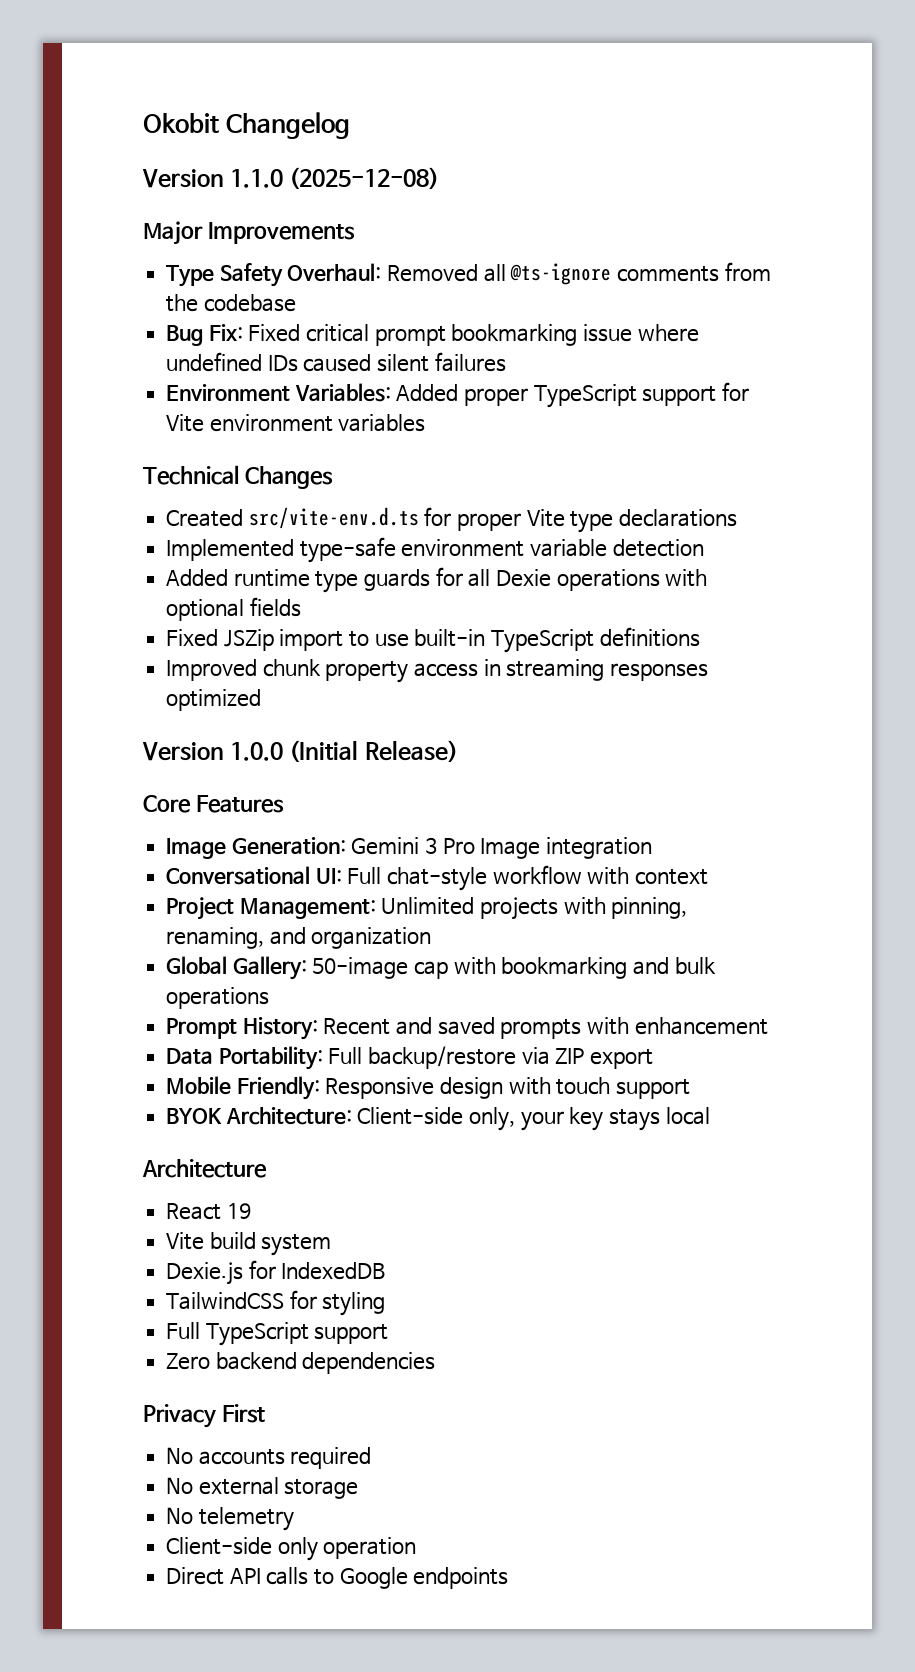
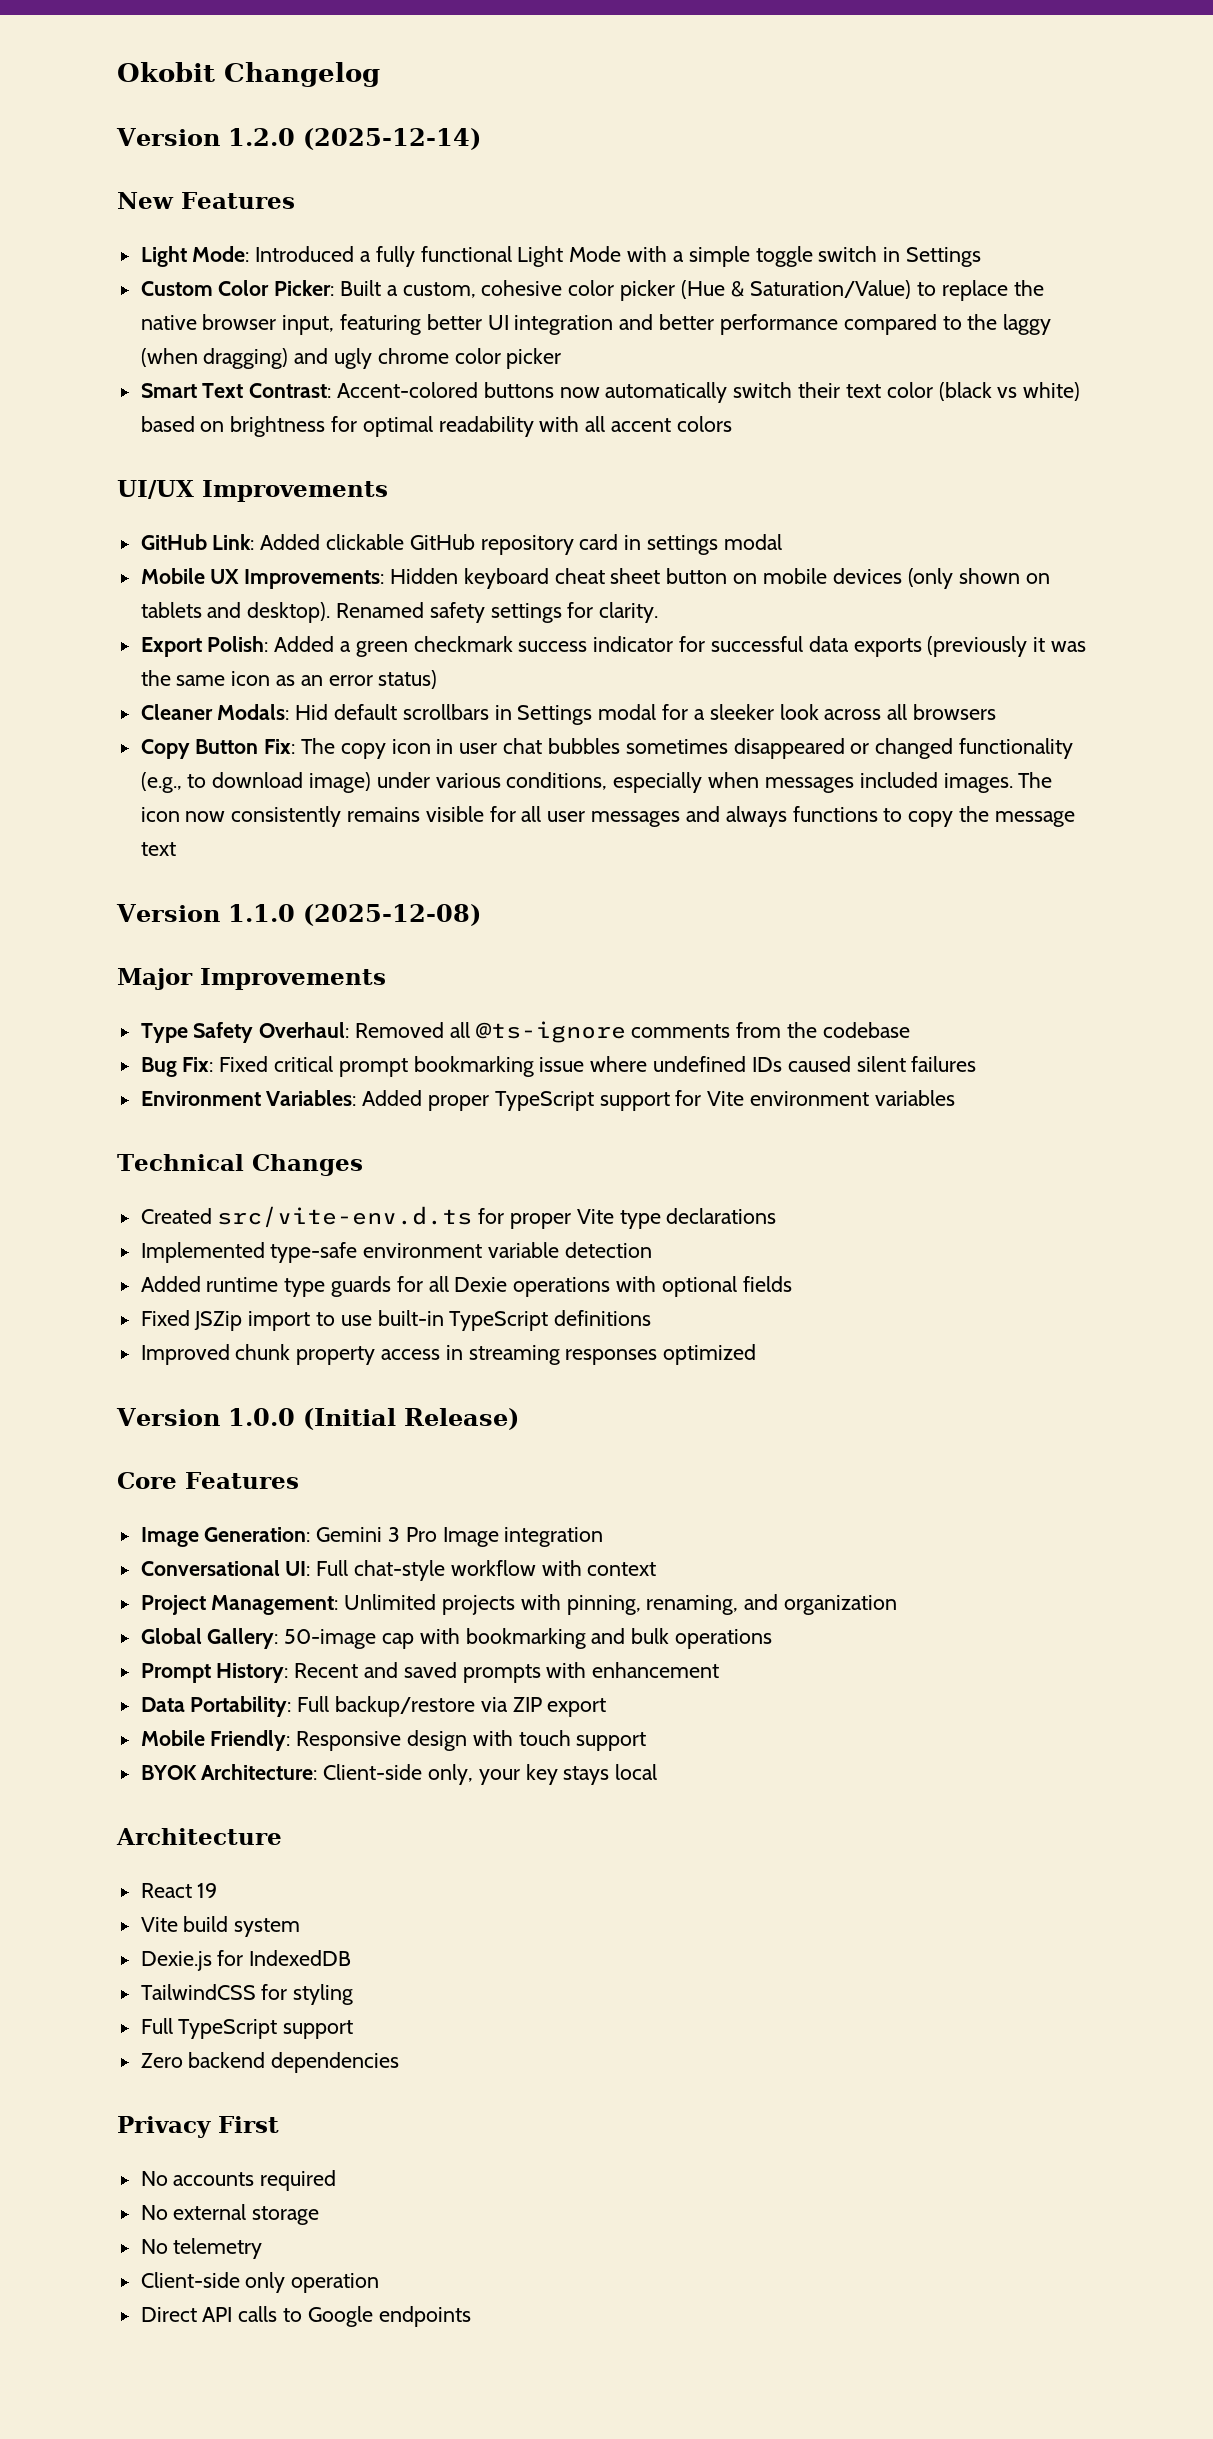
(350, 125) none -> [116,128,481,150] [117,192,295,209] [140,246,981,267] [140,280,1044,301] [140,314,1052,335] [140,348,562,369] [140,382,1081,403] [140,416,732,437] [117,480,388,502] [140,534,782,555] [140,568,1051,589] [140,602,659,623] [140,636,1086,657] [140,670,438,689] [140,704,996,725] [140,738,1073,759] [140,772,1053,793] [140,806,1075,827] [140,842,176,856] // Version 1.2.0 (2025-12-14) // New Features // Light Mode: Introduced a fully functional Light Mode with a simple toggle switch in Settings // Custom Color Picker: Built a custom, cohesive color picker (Hue & Saturation/Value) to replace the native browser input, featuring better UI integration and better performance compared to the laggy (when dragging) and ugly chrome color picker // Smart Text Contrast: Accent-colored buttons now automatically switch their text color (black vs white) based on brightness for optimal readability with all accent colors // UI/UX Improvements // GitHub Link: Added clickable GitHub repository card in settings modal // Mobile UX Improvements: Hidden keyboard cheat sheet button on mobile devices (only shown on tablets and desktop). Renamed safety settings for clarity. // Export Polish: Added a green checkmark success indicator for successful data exports (previously it was the same icon as an error status) // Cleaner Modals: Hid default scrollbars in Settings modal for a sleeker look across all browsers // Copy Button Fix: The copy icon in user chat bubbles sometimes disappeared or changed functionality (e.g., to download image) under various conditions, especially when messages included images. The icon now consistently remains visible for all user messages and always functions to copy the message text

